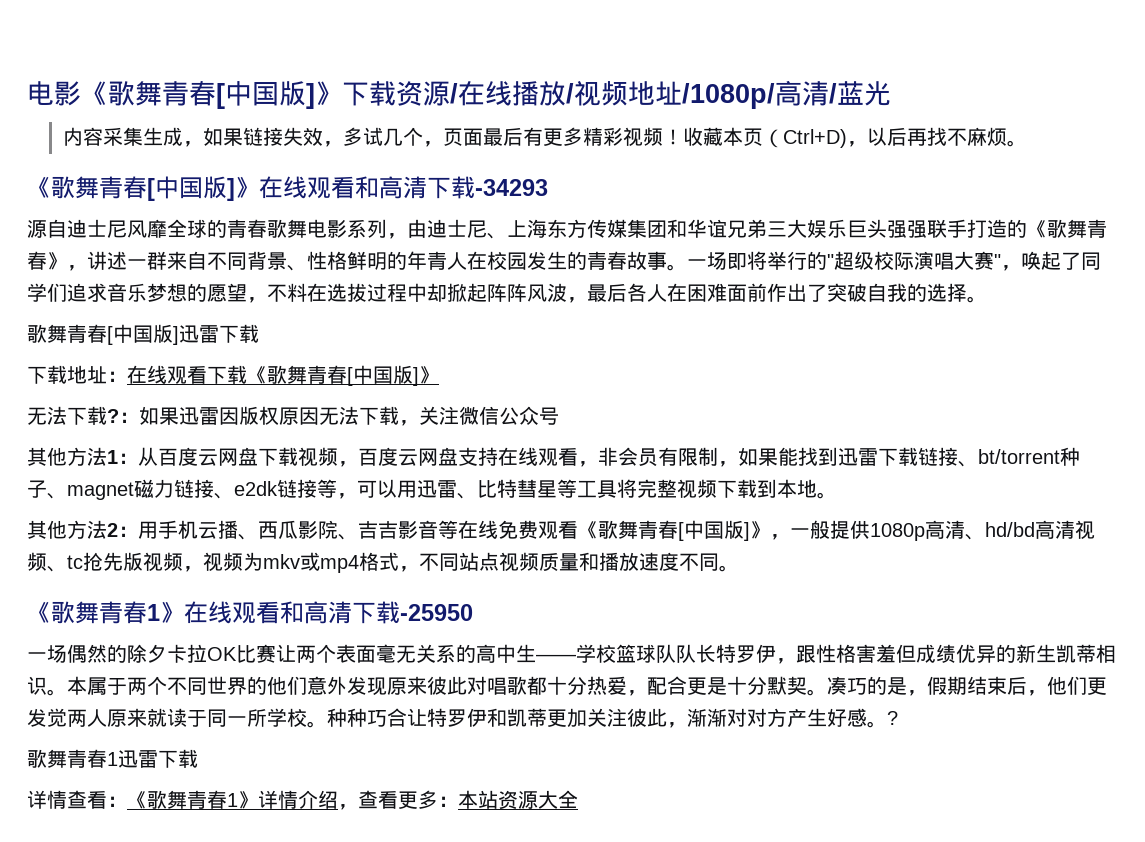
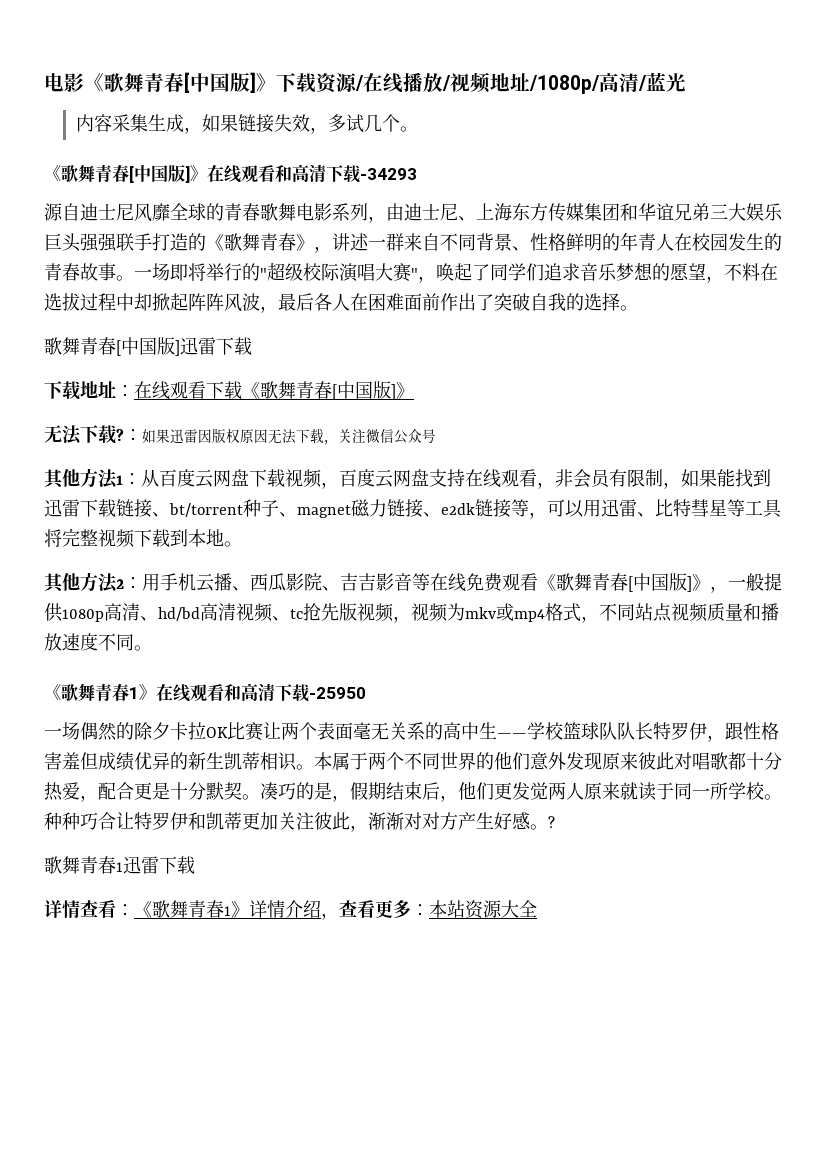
[423,127,1008,148] ，页面最后有更多精彩视频！收藏本页（Ctrl+D)，以后再找不麻烦 -> (401, 123) none

